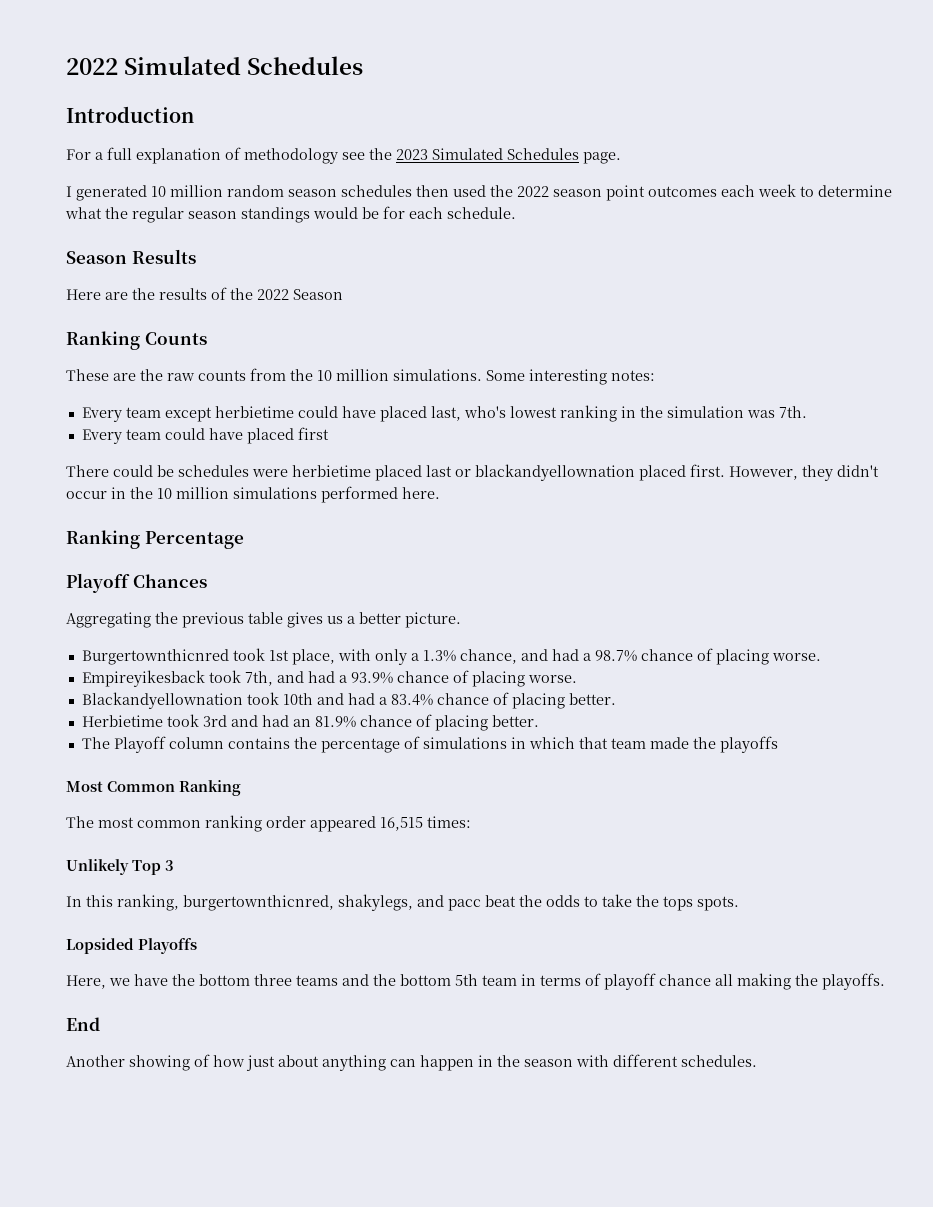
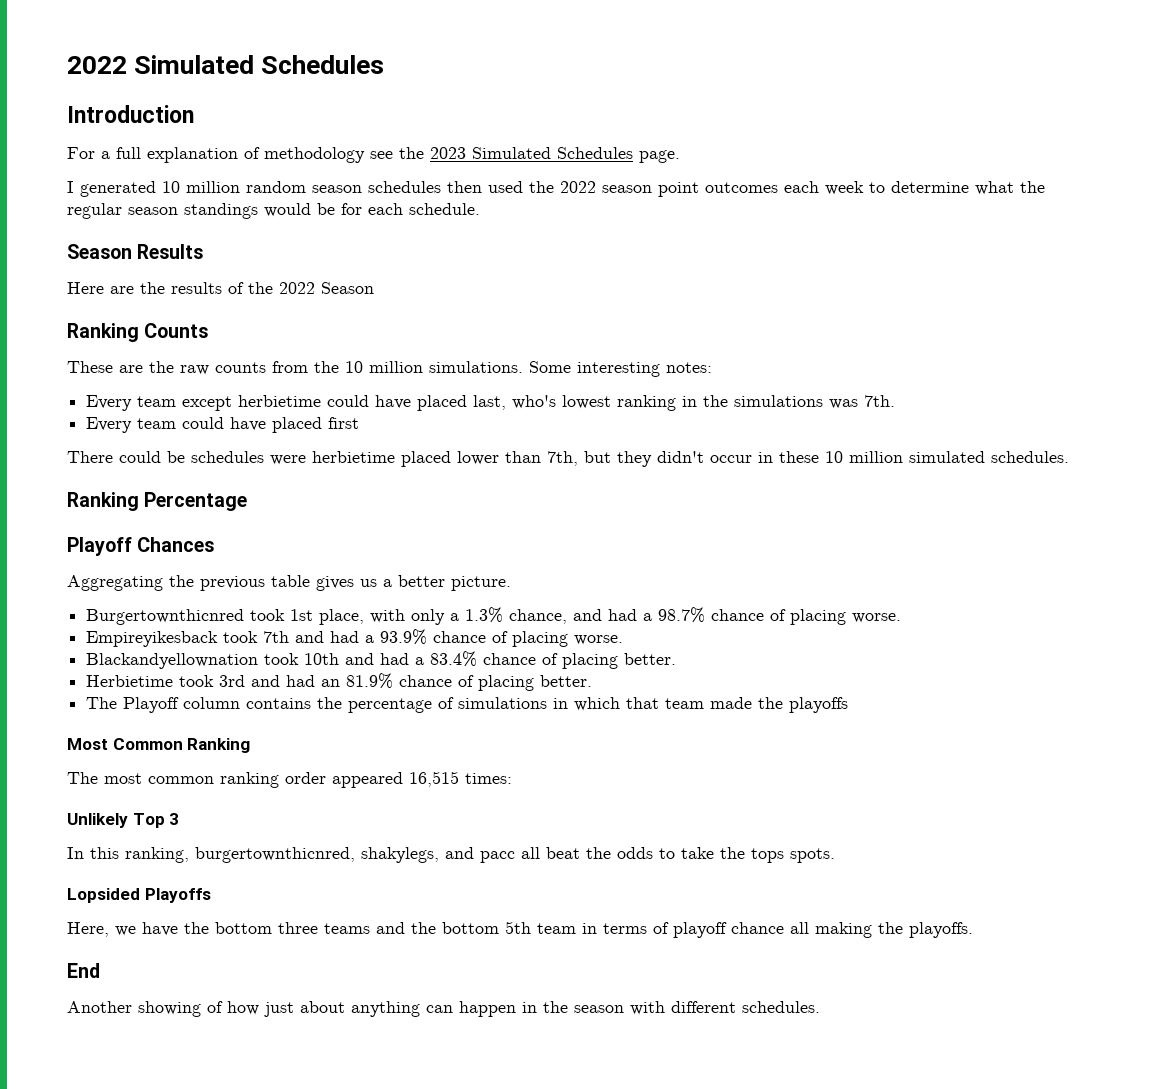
[666,406,744,418] simulation -> [734,395,824,407] simulations
[426,464,798,481] last or blackandyellownation placed first. However, -> [457,451,611,466] lower than 7th, but
[130,486,440,503] the 10 million simulations performed here. -> [779,451,1069,463] these 10 million simulated schedules.
[244,671,273,686] 7th, -> [263,631,290,643] 7th
(481, 905) none -> [521,847,540,859] all

